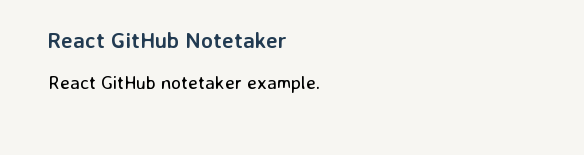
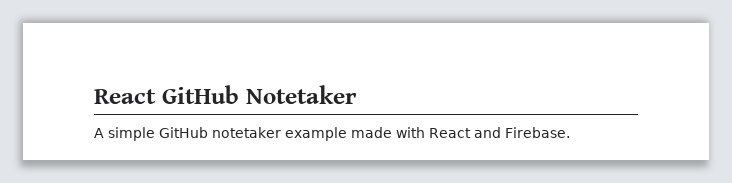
[48,76,321,93] React GitHub notetaker example. -> [94,127,570,141] A simple GitHub notetaker example made with React and Firebase.

